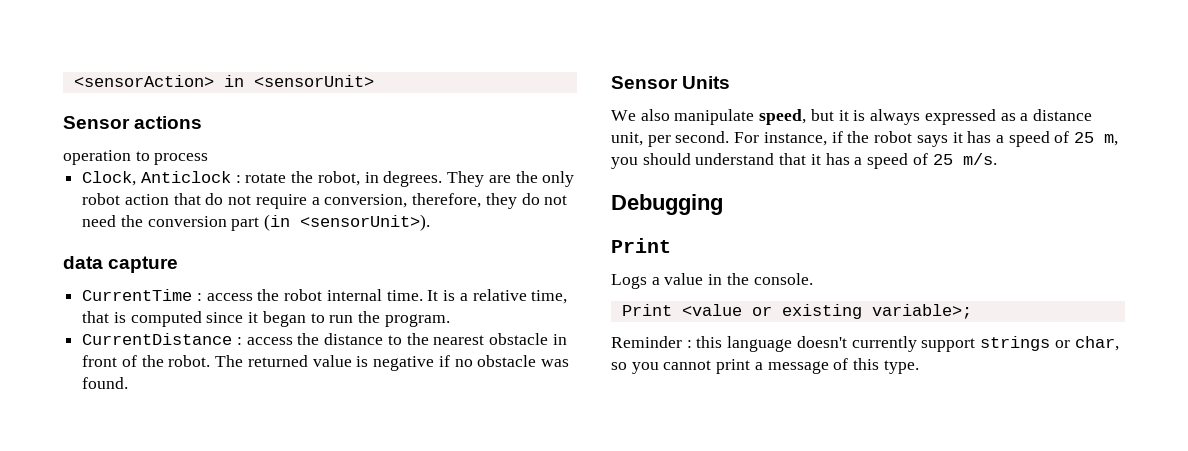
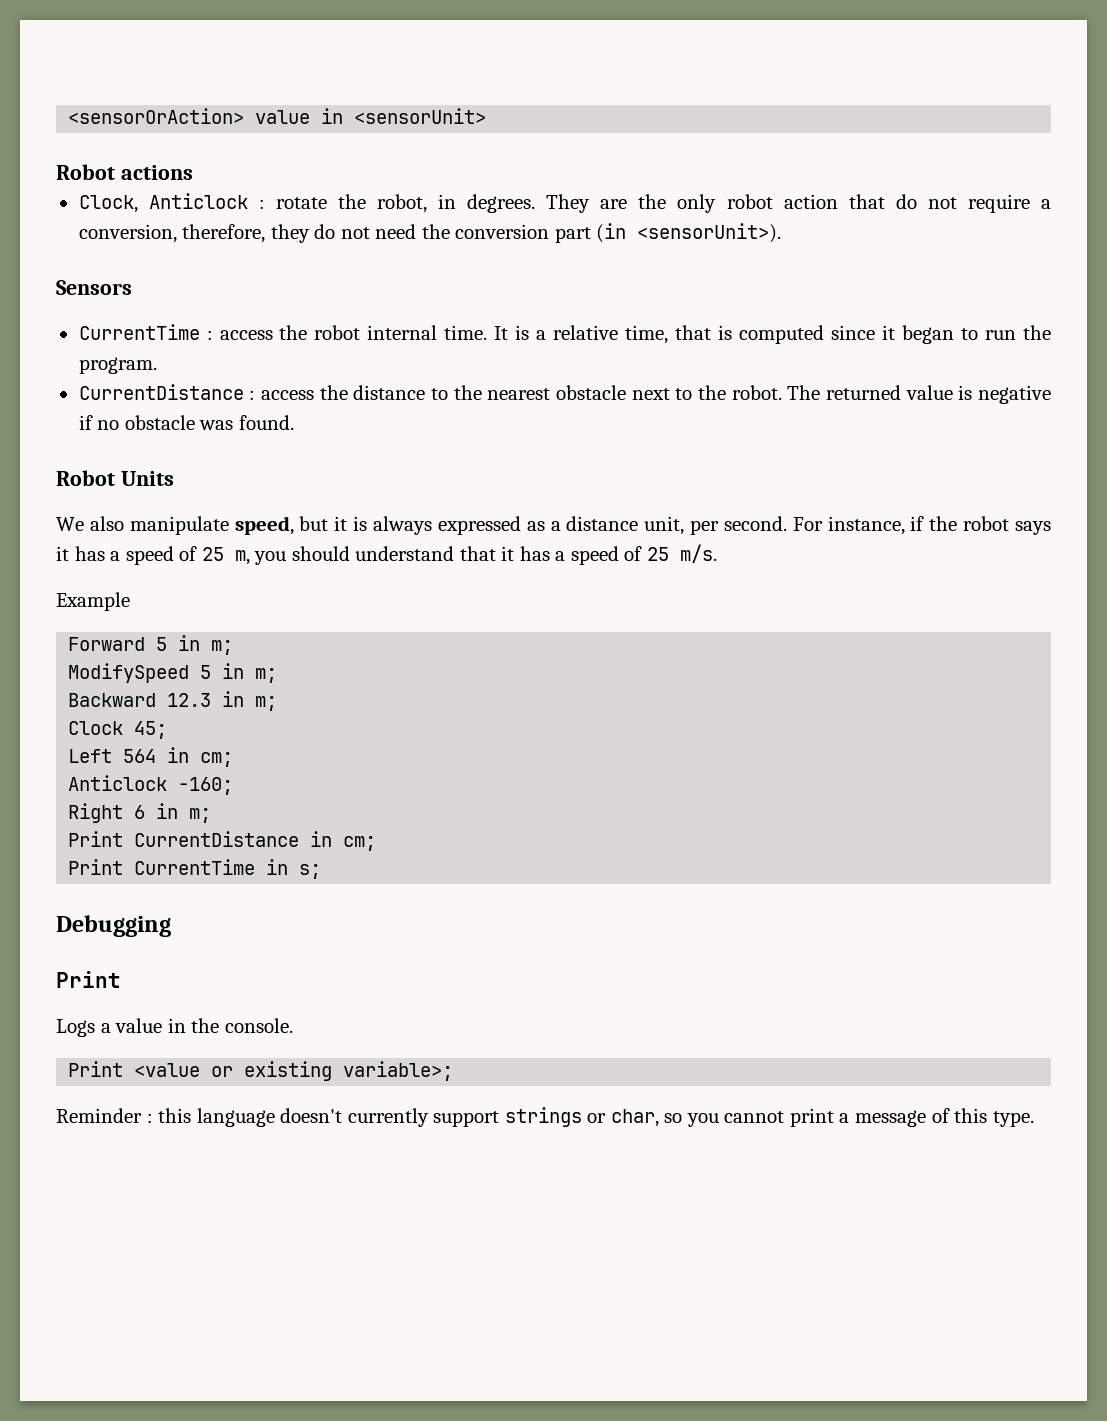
[73,75,214,87] <sensorAction> -> [68,108,311,124] <sensorOrAction> value
[63,116,130,129] Sensor -> [56,164,115,180] Robot
[63,150,209,165] // operation to process -> (193, 172) none
[63,256,179,273] data capture -> [56,280,132,295] Sensors
[552,334,567,345] [82,355,137,367] in front of -> [631,388,693,400] next to
[611,76,678,89] Sensor -> [56,470,115,486] Robot
(997, 159) none -> [56,592,130,611] [68,635,234,655] [68,663,278,683] [68,691,278,711] [68,721,168,739] [68,747,234,767] [68,775,234,795] [68,803,212,823] [68,831,377,851] [68,859,322,879] // Example // Forward 5 in m; // ModifySpeed 5 in m; // Backward 12.3 in m; // Clock 45; // Left 564 in cm; // Anticlock -160; // Right 6 in m; // Print CurrentDistance in cm; // Print CurrentTime in s;

